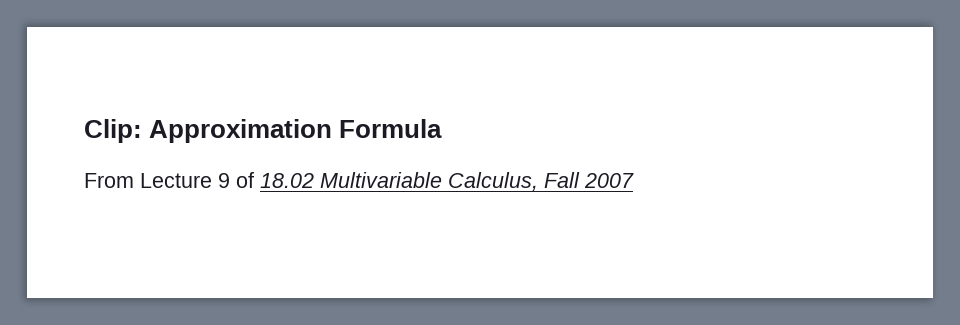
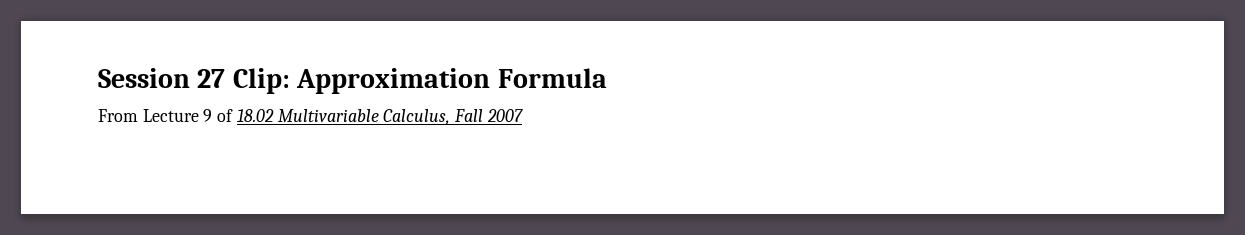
(84, 131) none -> [98,68,226,88] Session 27

